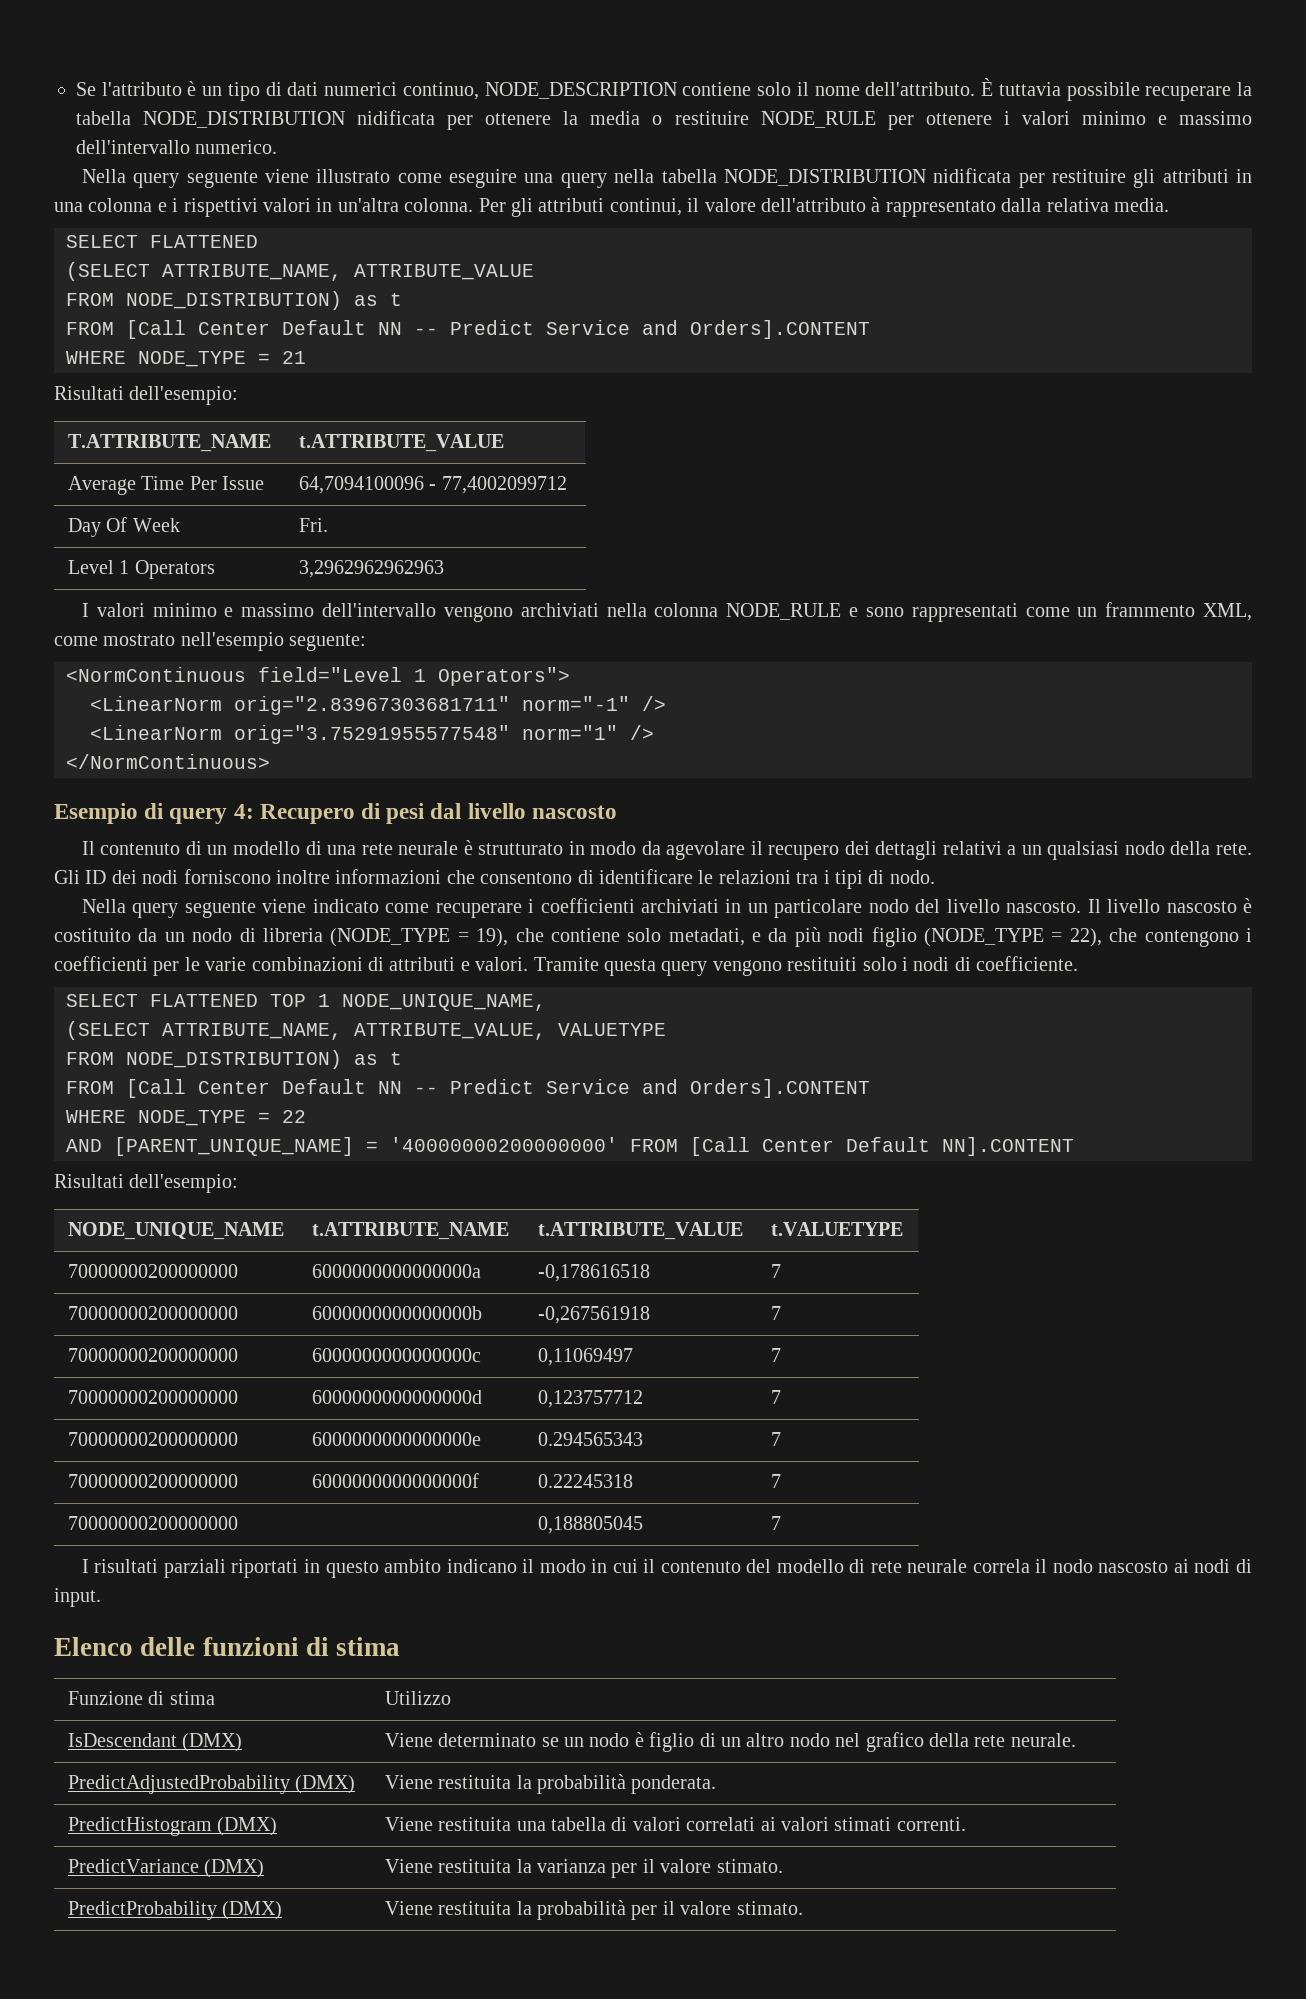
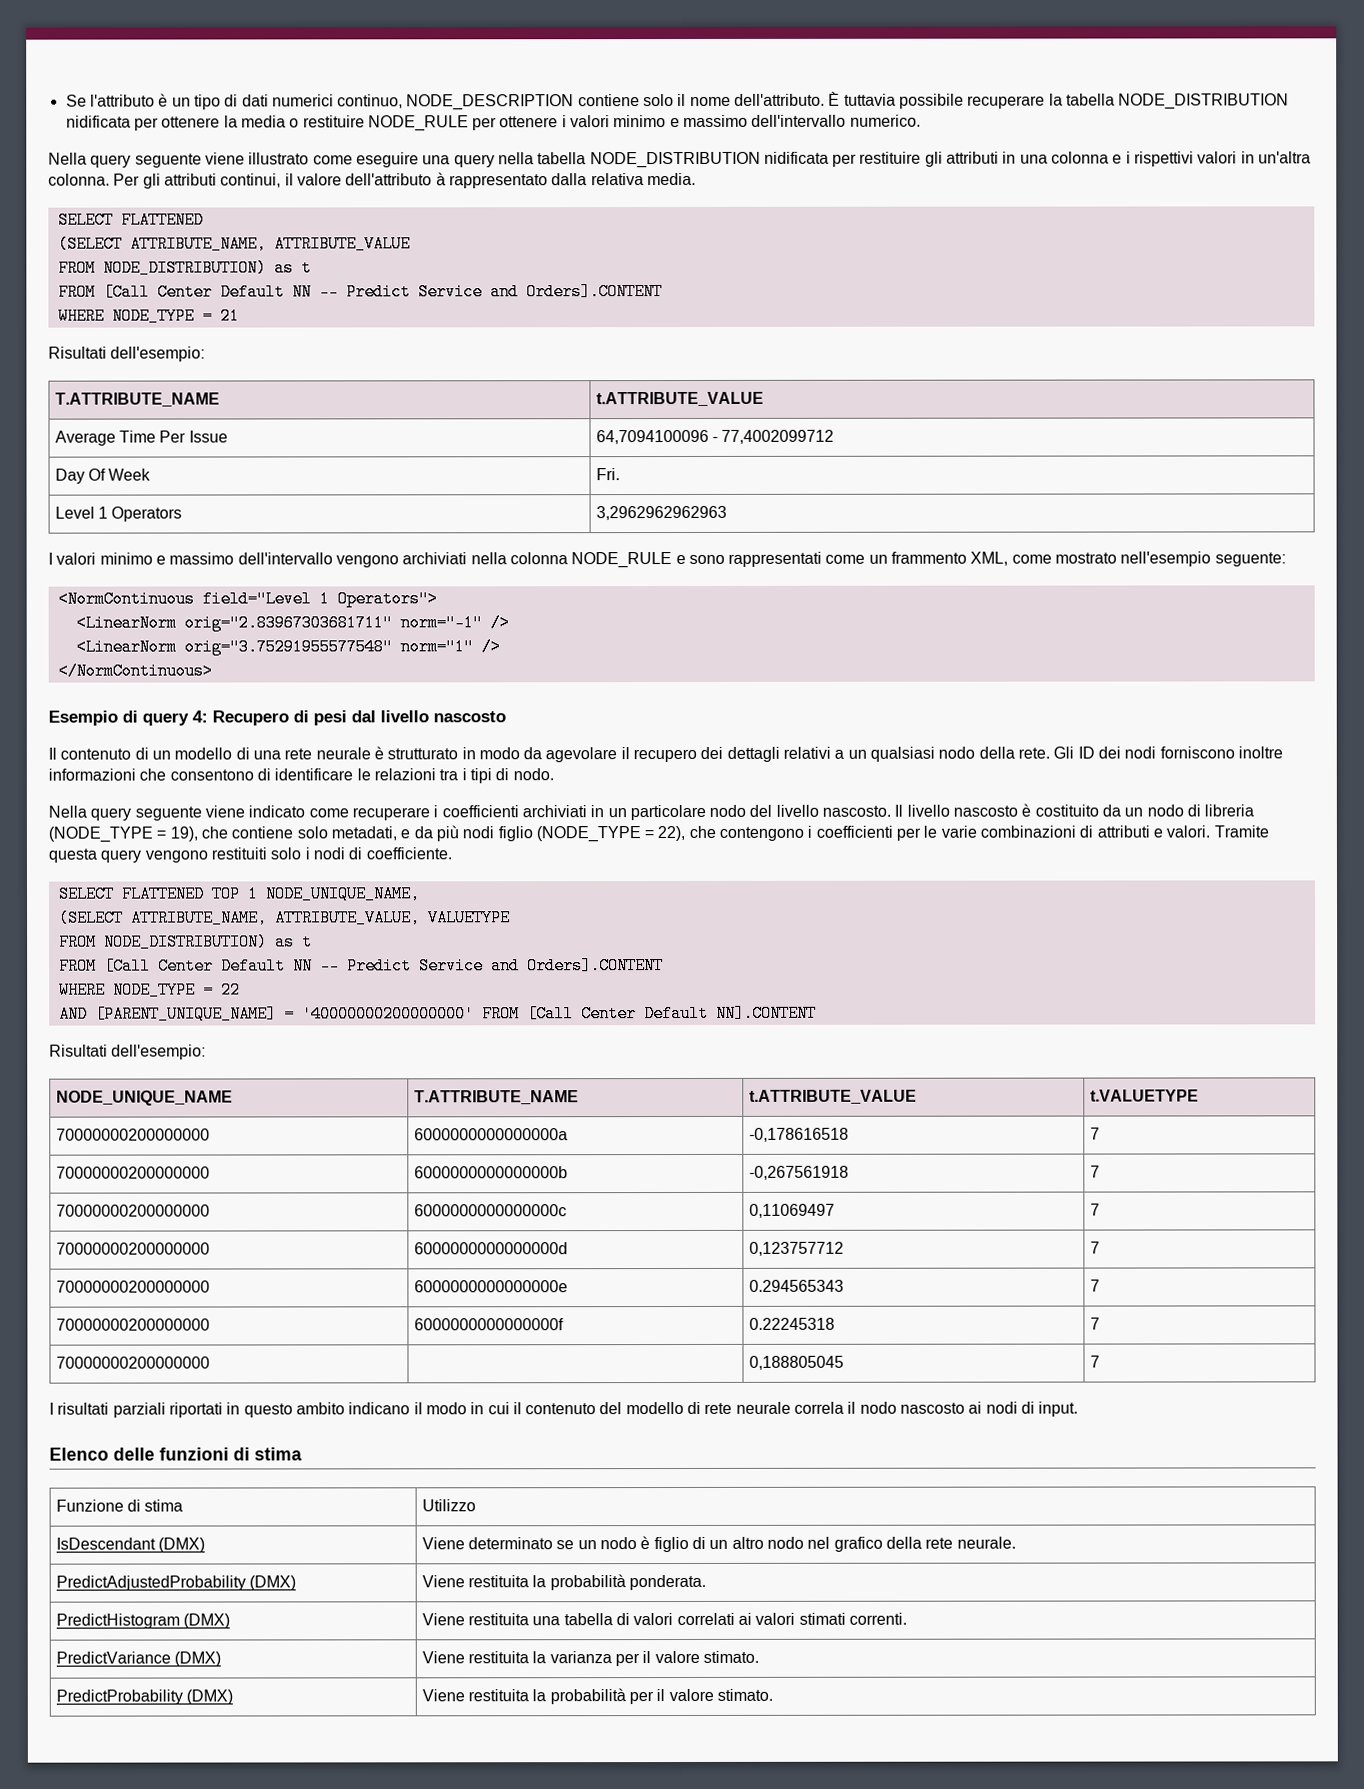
[311,1222,509,1240] t.ATTRIBUTE_NAME -> [413,1090,579,1105] T.ATTRIBUTE_NAME

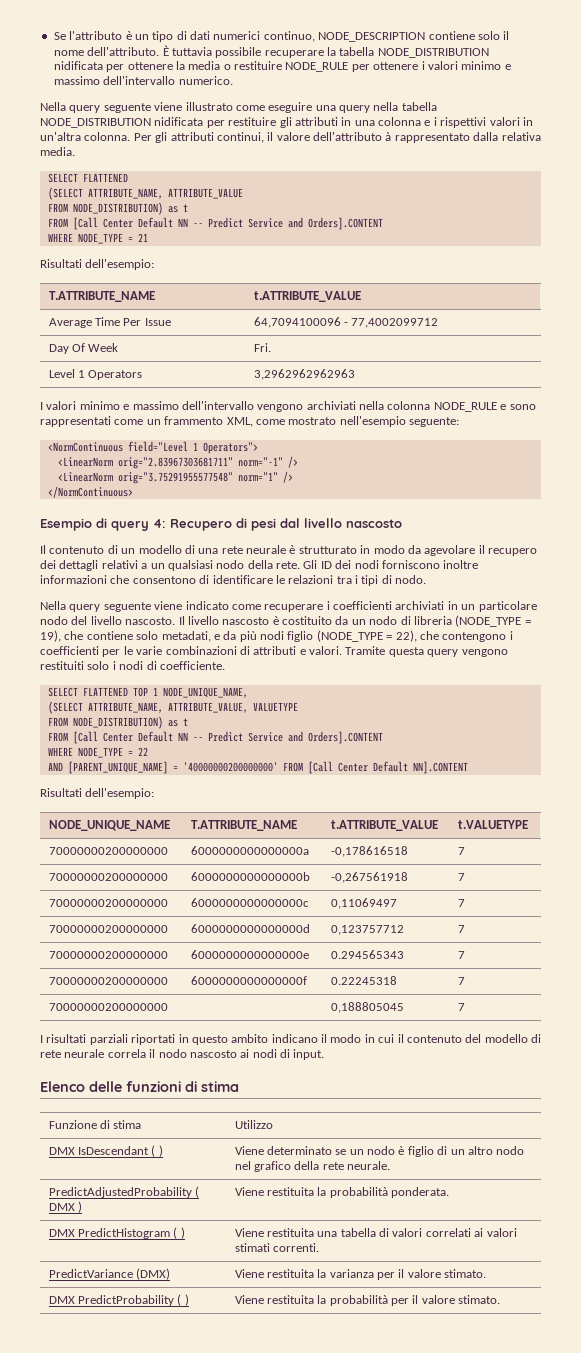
[55,1537,206,1553] IsDescendant (DMX) -> [48,1145,163,1157] DMX IsDescendant ( )
[249,1575,297,1591] (DMX) -> [194,1186,199,1198] [48,1201,82,1213] ( DMX )
[55,1613,231,1629] PredictHistogram (DMX) -> [48,1227,185,1239] DMX PredictHistogram ( )
[55,1689,234,1705] PredictProbability (DMX) -> [48,1294,189,1306] DMX PredictProbability ( )

